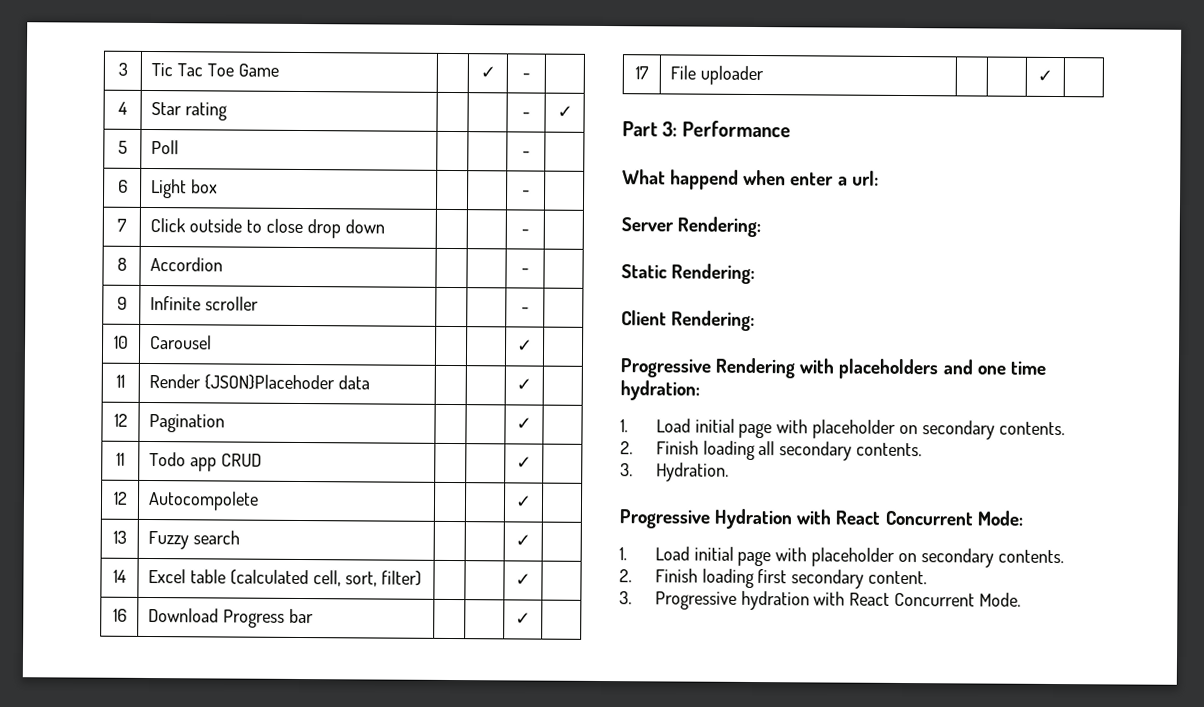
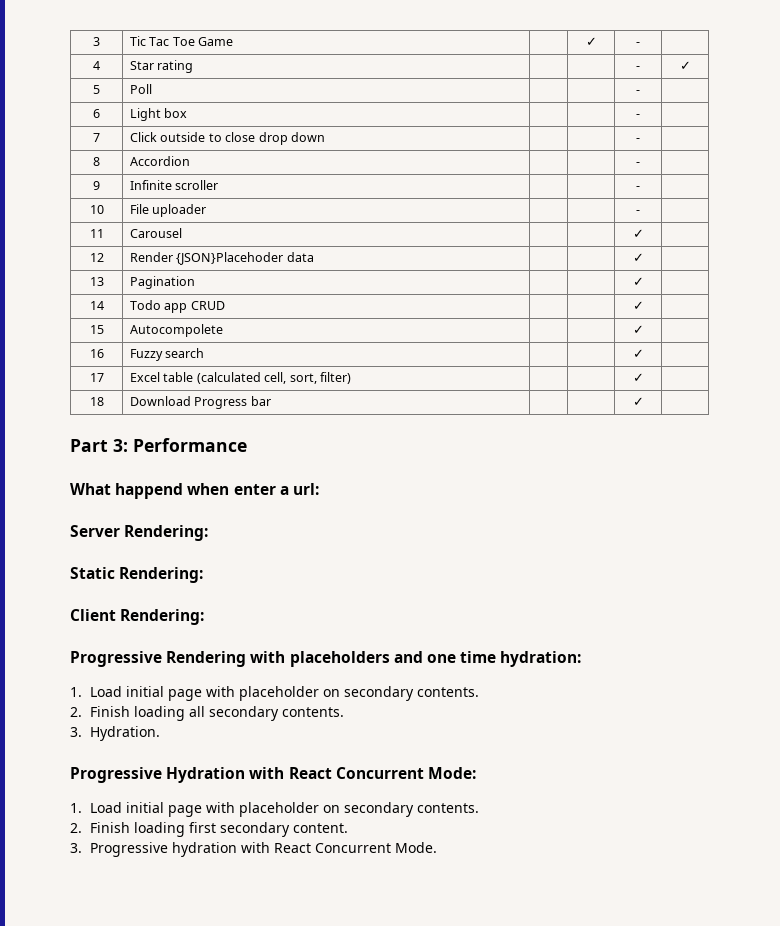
(129, 342) none -> [130,204,207,217] [636,210,640,214] [89,229,104,238] | File uploader | | | - | // 11
[116,374,125,388] 11 -> [89,253,104,262] 12
[113,413,128,427] 12 -> [89,277,104,286] 13
[116,452,125,466] 11 -> [89,301,104,310] 14
[112,491,128,505] 12 -> [89,325,104,334] 15
[112,530,127,544] 13 -> [89,349,104,358] 16
[113,569,127,583] 14 -> [89,373,104,382] 17
[112,608,127,622] 16 -> [89,397,104,406] 18
[635,66,649,80] [670,65,765,86] [1037,69,1053,82] // 17 | File uploader | | | ✓ | -> (644, 401) none

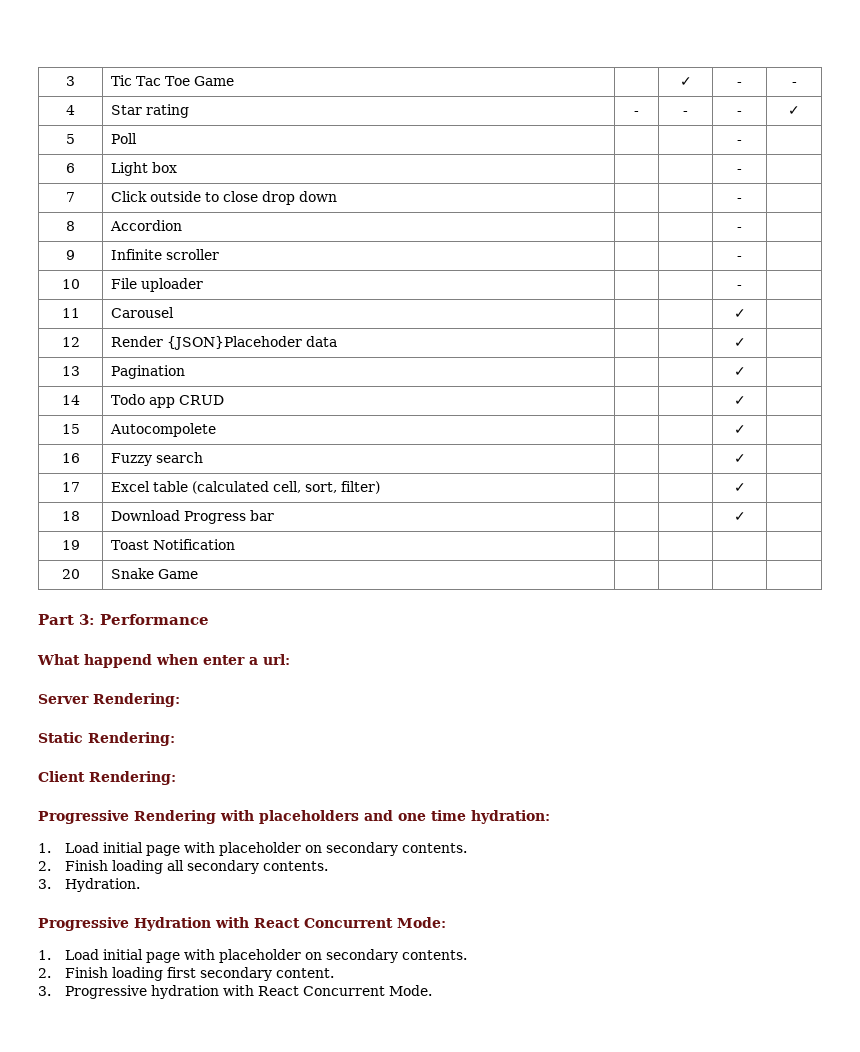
(640, 44) none -> [791,82,797,86] -
(194, 66) | -> [634,111,639,115] [683,111,688,115] - | -
(644, 401) none -> [61,540,80,550] [110,539,235,550] [61,569,80,579] [110,568,198,579] // 19 | Toast Notification | | | | // 20 | Snake Game | | | |

